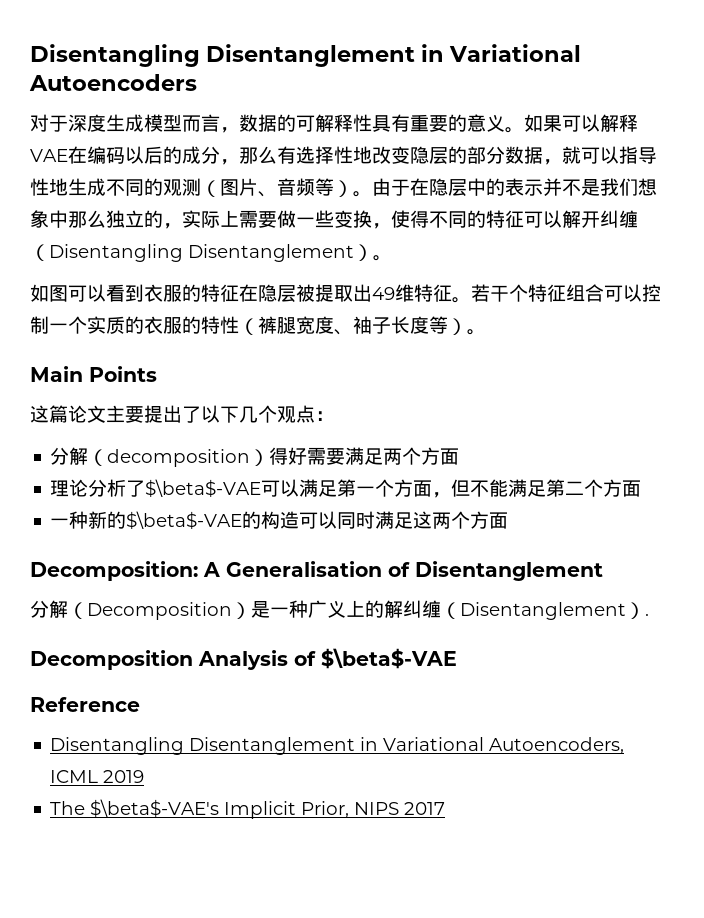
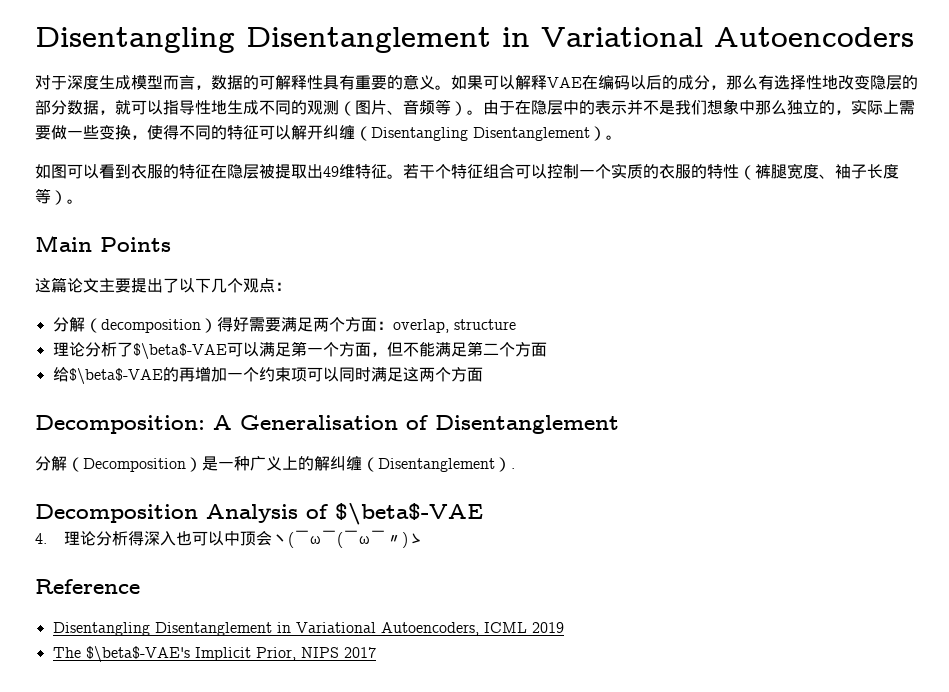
(460, 456) none -> [376,319,516,333] ：overlap, structure
[50,511,300,529] 一种新的$\beta$-VAE的构造 -> [52,366,307,384] 给$\beta$-VAE的再增加一个约束项
(457, 658) none -> [35,530,425,548] // 4.理论分析得深入也可以中顶会ヽ(￣ω￣(￣ω￣〃)ゝ

